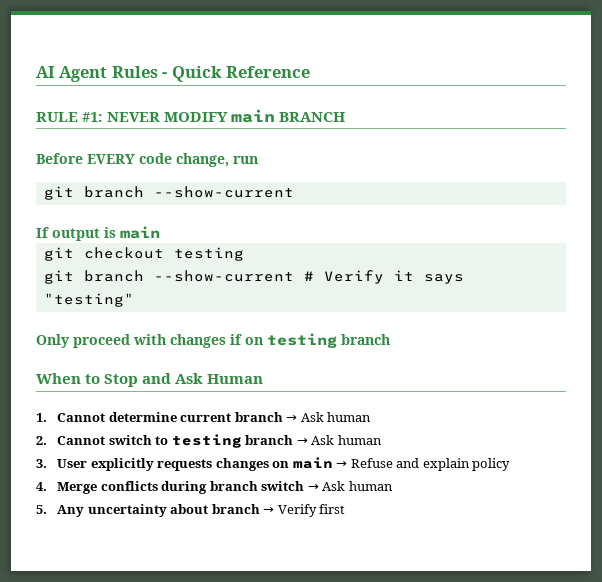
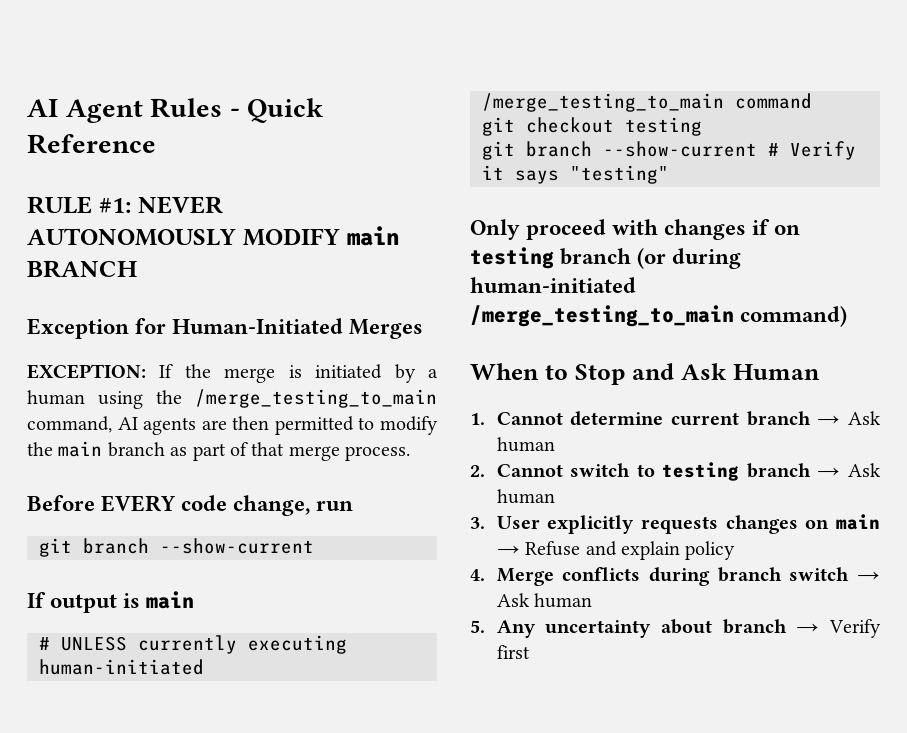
(161, 117) none -> [27,228,236,246] AUTONOMOUSLY
(346, 117) none -> [27,318,424,339] [27,364,438,383] [27,389,437,409] [27,416,438,435] [27,441,411,461] // Exception for Human-Initiated Merges // EXCEPTION: If the merge is initiated by a human using the /merge_testing_to_main command, AI agents are then permitted to modify the main branch as part of that merge process.
(160, 232) none -> [39,635,347,654] [39,659,204,675] [482,93,812,112] // # UNLESS currently executing human-initiated /merge_testing_to_main command
(390, 339) none -> [637,248,742,269] [470,277,636,293] [470,305,848,327] (or during human-initiated /merge_testing_to_main command)

